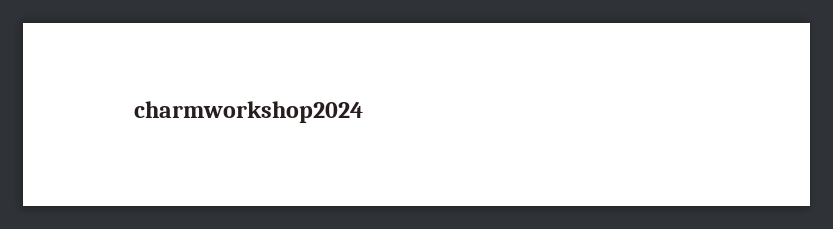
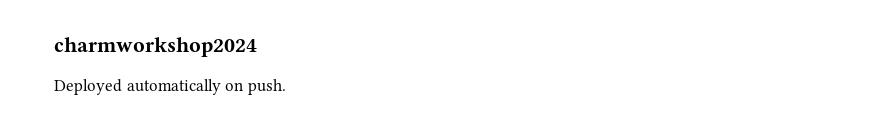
(363, 112) none -> [54,79,286,95] // Deployed automatically on push.

